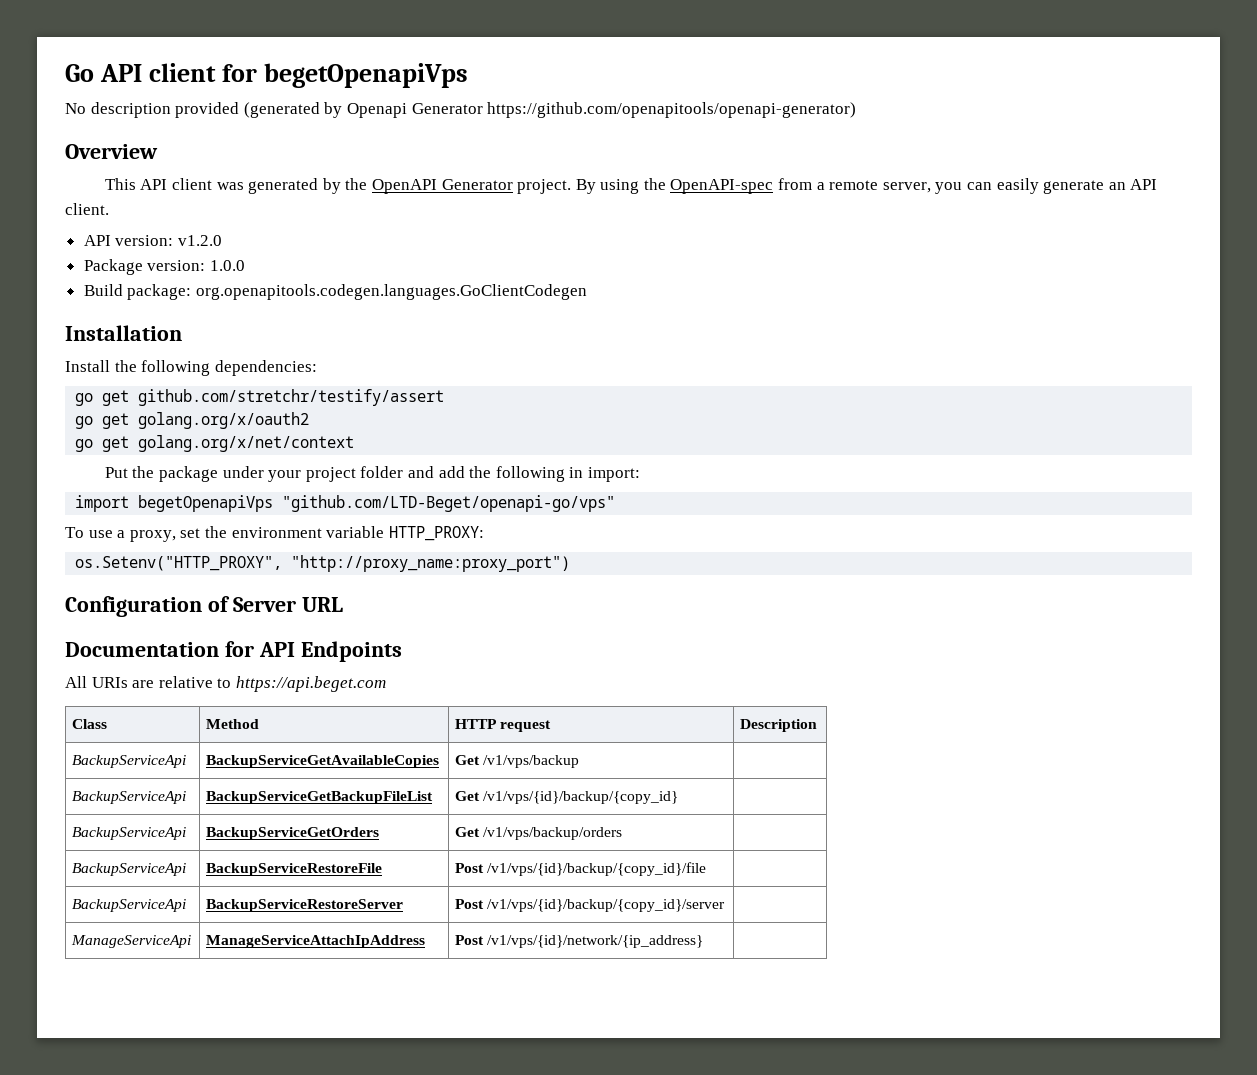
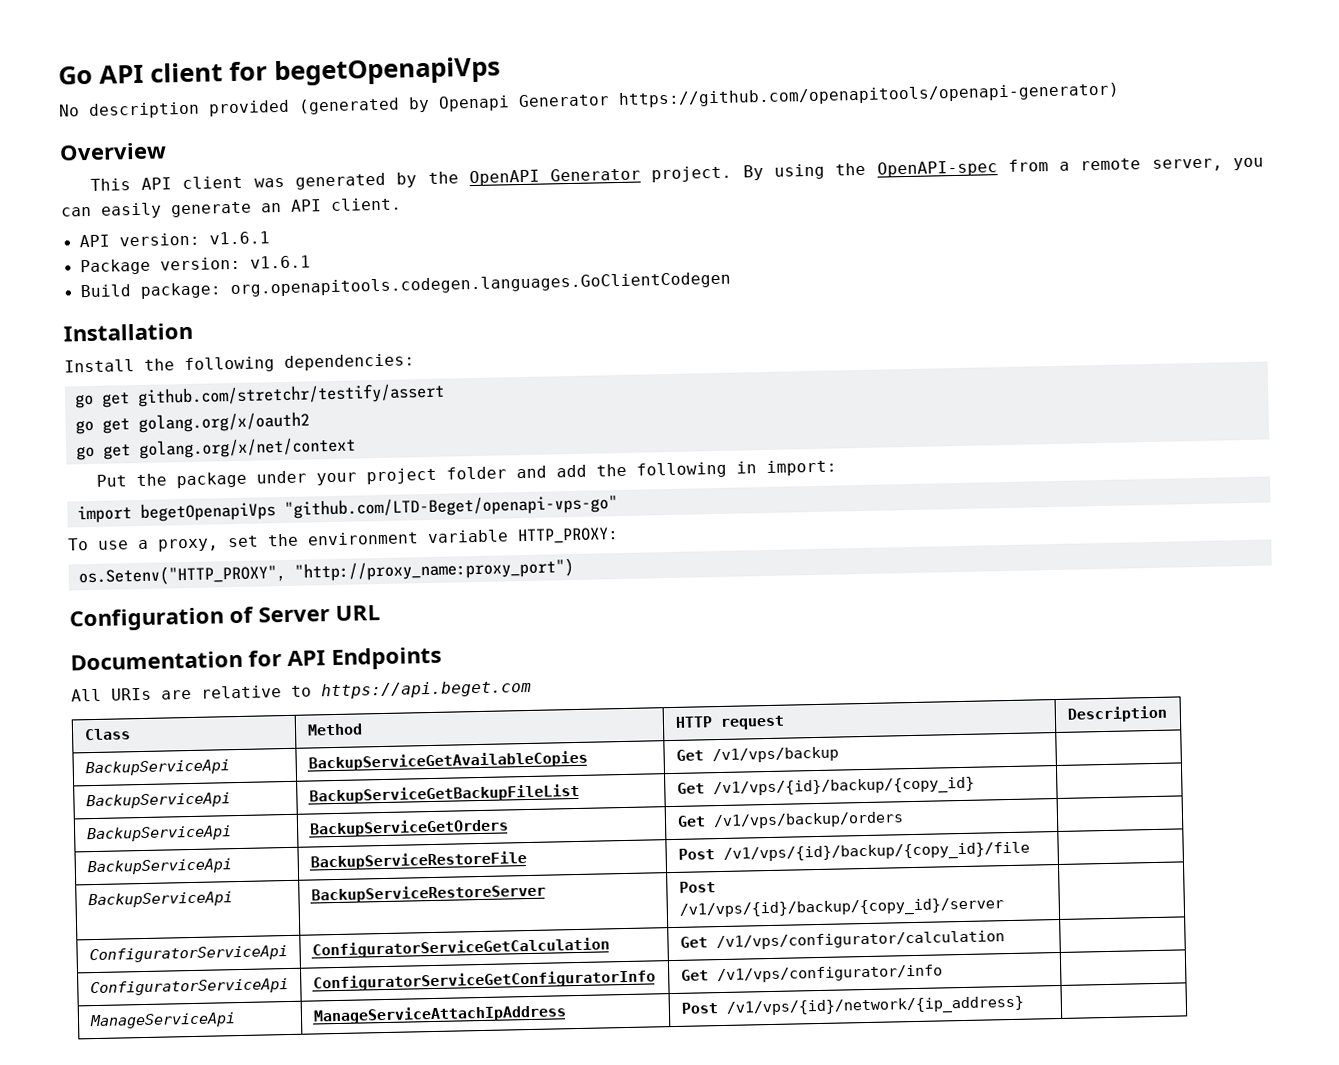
[177,235,222,246] v1.2.0 -> [208,231,270,245] v1.6.1
[209,260,245,271] 1.0.0 -> [249,255,311,269] v1.6.1
[282,495,616,512] "github.com/LTD-Beget/openapi-go/vps" -> [283,494,618,520] "github.com/LTD-Beget/openapi-vps-go"
(726, 905) none -> [88,945,288,964] [311,937,610,959] [679,930,1005,951] [89,978,289,997] [312,969,656,992] [680,964,943,984] // ConfiguratorServiceApi | ConfiguratorServiceGetCalculation | Get /v1/vps/configurator/calculation | // ConfiguratorServiceApi | ConfiguratorServiceGetConfiguratorInfo | Get /v1/vps/configurator/info |

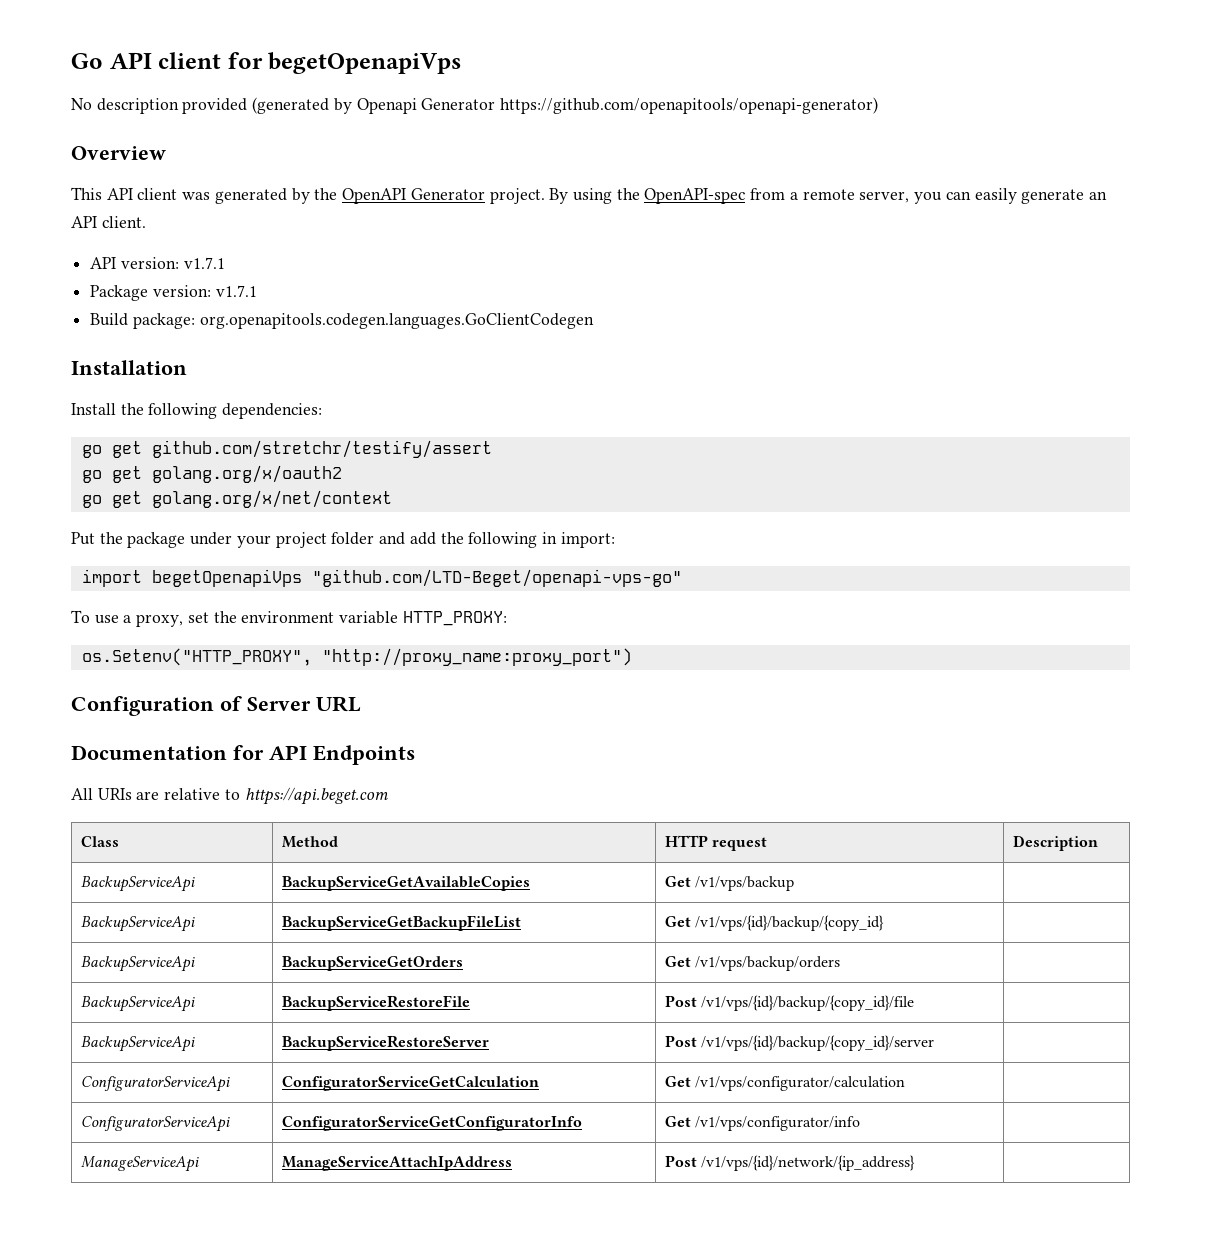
[208,231,270,245] v1.6.1 -> [183,257,225,269] v1.7.1
[249,255,311,269] v1.6.1 -> [215,285,257,297] v1.7.1

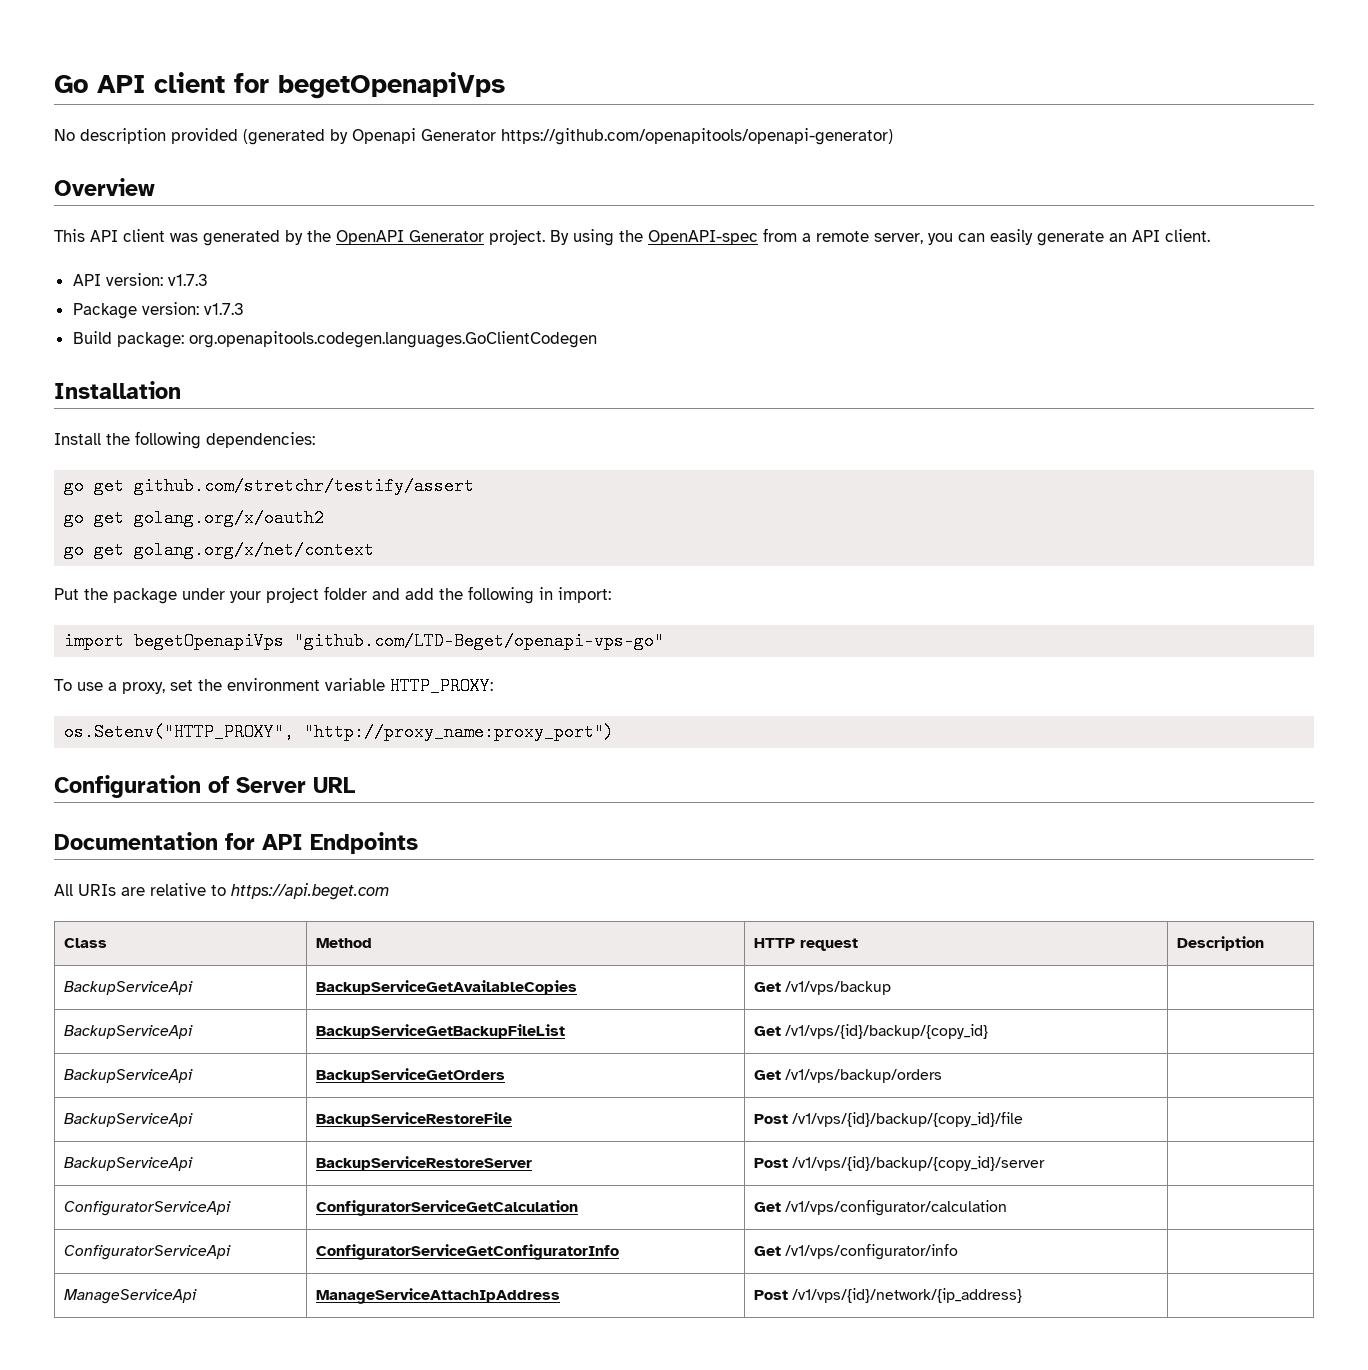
[183,257,225,269] v1.7.1 -> [167,274,208,286] v1.7.3
[215,285,257,297] v1.7.1 -> [203,303,244,315] v1.7.3

